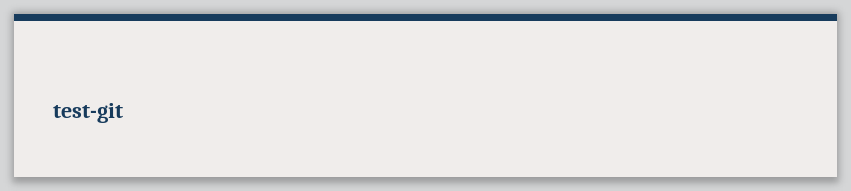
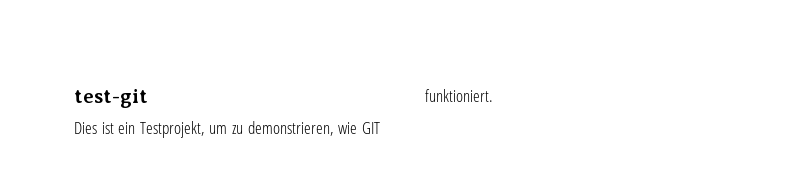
(123, 113) none -> [74,121,380,138] [425,89,493,102] // Dies ist ein Testprojekt, um zu demonstrieren, wie GIT funktioniert.

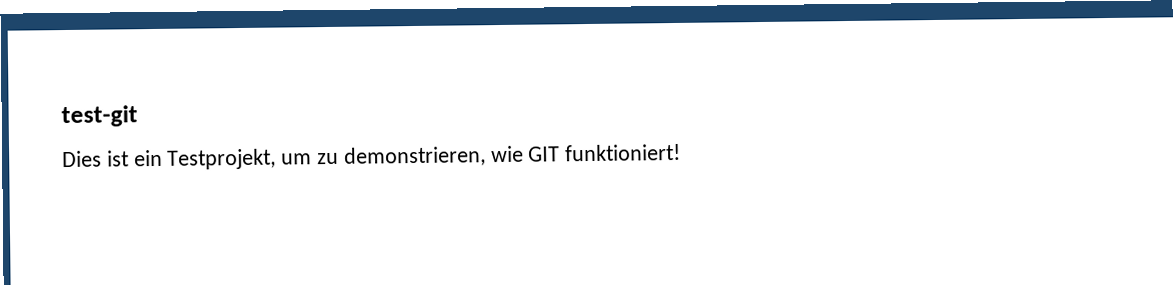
[425,89,493,102] funktioniert. -> [565,143,682,162] funktioniert!

